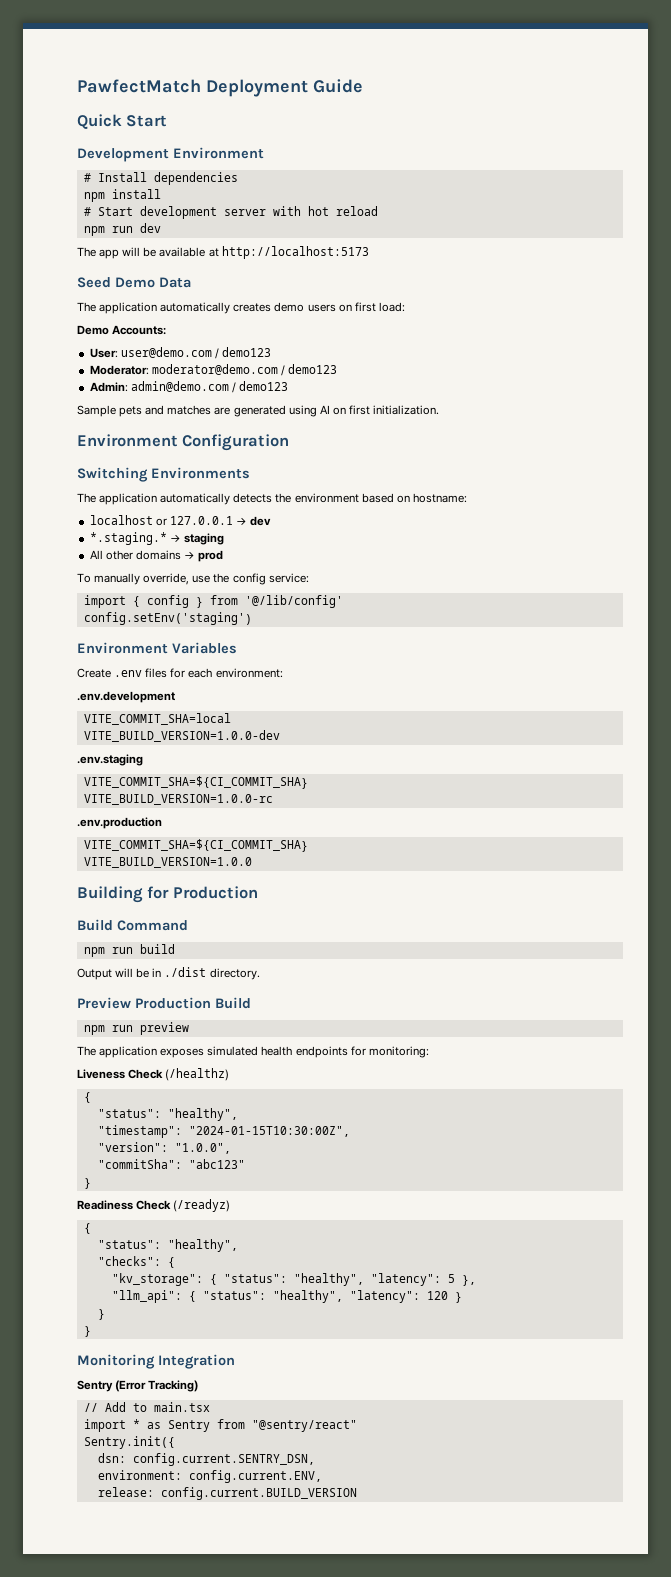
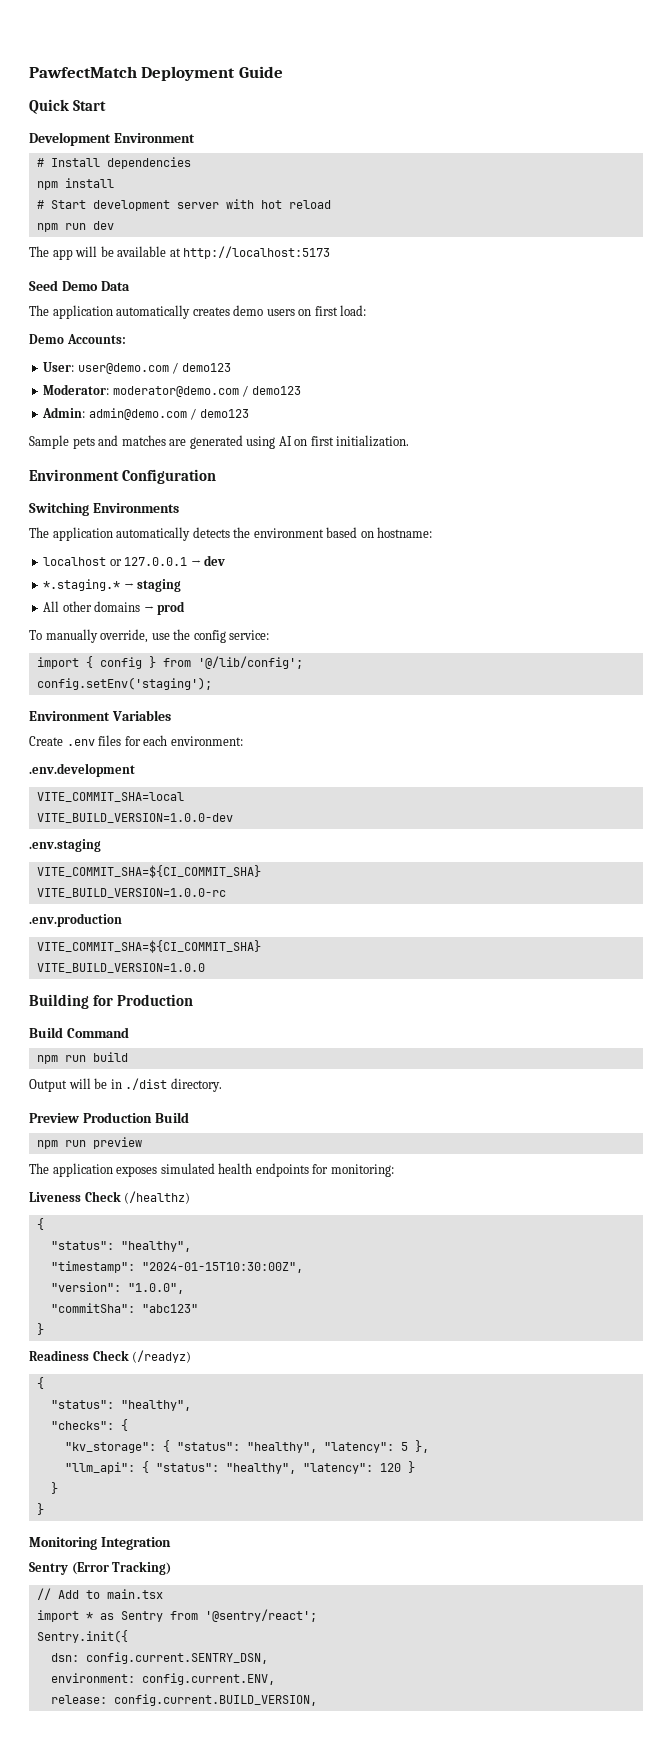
[244,595,343,608] [83,612,252,625] '@/lib/config' // config.setEnv('staging') -> [197,656,303,669] [36,677,212,690] '@/lib/config'; // config.setEnv('staging');
[251,1420,357,1432] "@sentry/react" -> [204,1609,317,1622] '@sentry/react';
[160,1487,357,1500] config.current.BUILD_VERSION -> [113,1694,317,1706] config.current.BUILD_VERSION,

